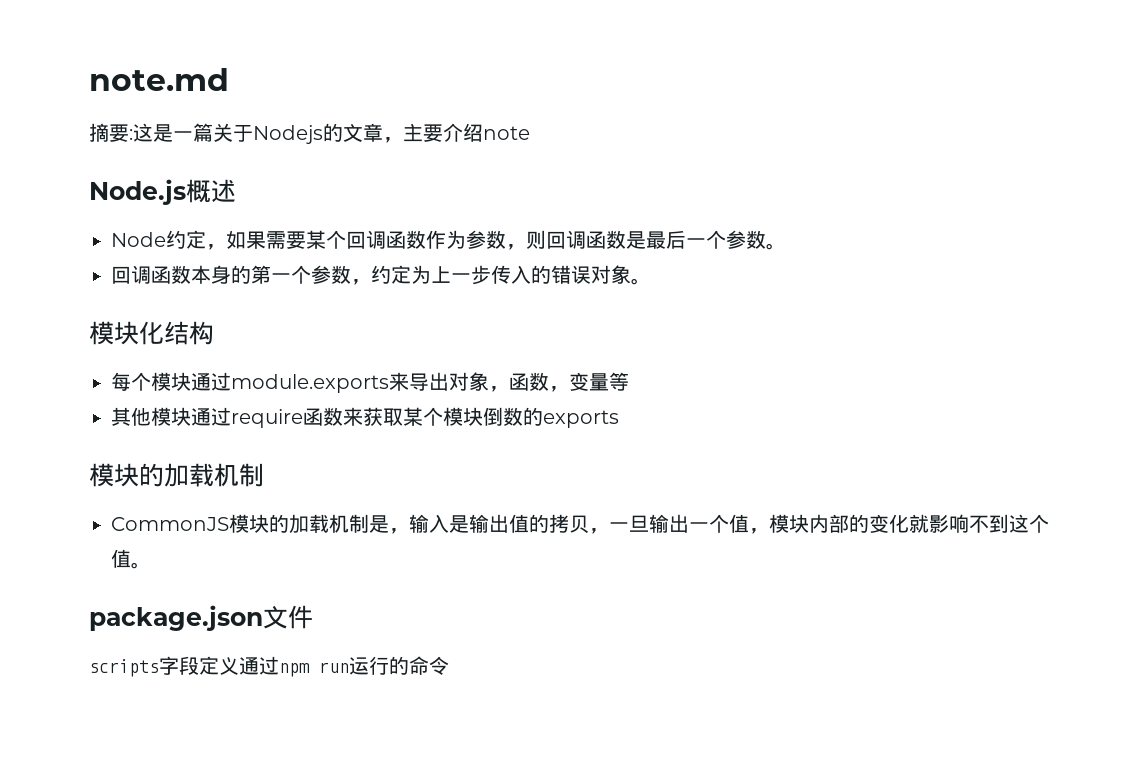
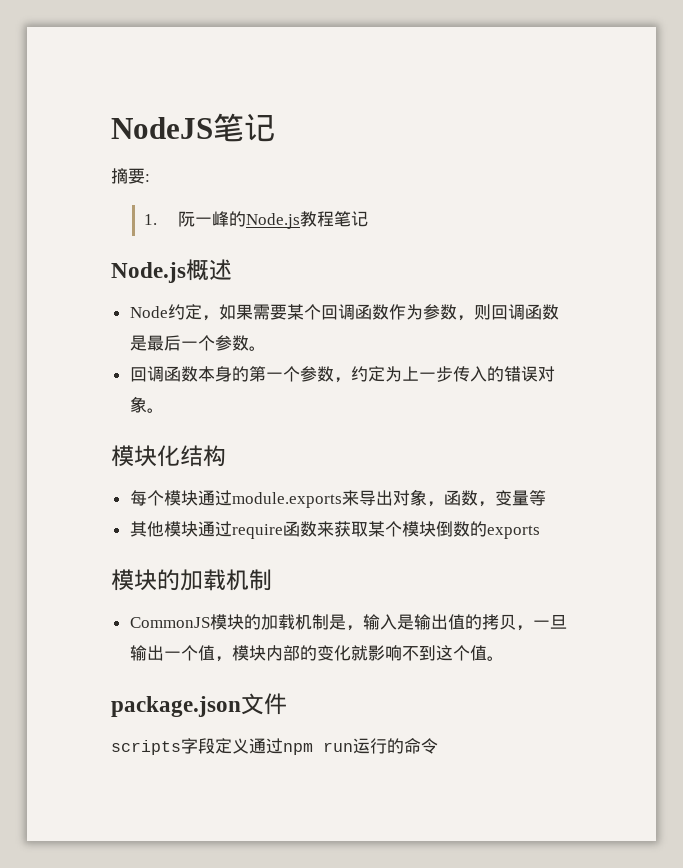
[89,68,229,91] note.md -> [111,113,275,142] NodeJS笔记
[133,123,530,144] 这是一篇关于Nodejs的文章，主要介绍note -> [144,211,368,229] // 1.阮一峰的Node.js教程笔记

